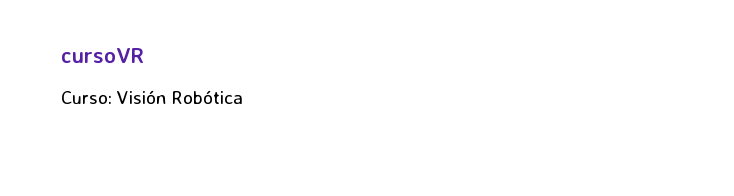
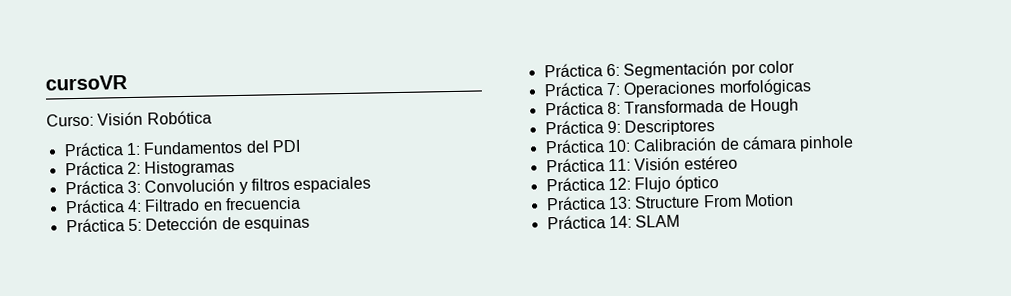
(244, 97) none -> [63,139,301,157] [64,160,236,177] [64,176,372,195] [64,196,301,214] [65,215,310,233] [543,60,795,79] [543,78,812,98] [544,98,799,116] [544,119,716,136] [544,135,855,154] [545,155,738,173] [545,175,719,193] [545,193,794,211] [546,214,681,230] // Práctica 1: Fundamentos del PDI // Práctica 2: Histogramas // Práctica 3: Convolución y filtros espaciales // Práctica 4: Filtrado en frecuencia // Práctica 5: Detección de esquinas // Práctica 6: Segmentación por color // Práctica 7: Operaciones morfológicas // Práctica 8: Transformada de Hough // Práctica 9: Descriptores // Práctica 10: Calibración de cámara pinhole // Práctica 11: Visión estéreo // Práctica 12: Flujo óptico // Práctica 13: Structure From Motion // Práctica 14: SLAM

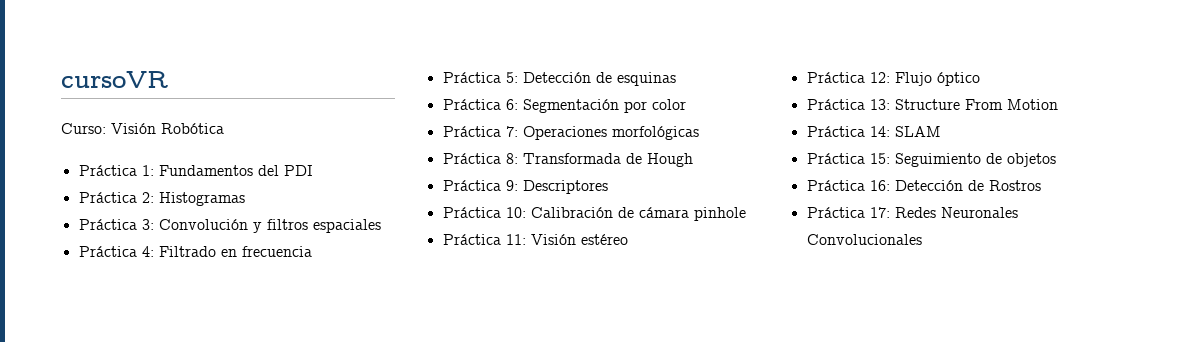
(681, 221) none -> [806,153,1056,167] [806,180,1041,191] [806,207,1018,218] [806,234,922,245] // Práctica 15: Seguimiento de objetos // Práctica 16: Detección de Rostros // Práctica 17: Redes Neuronales Convolucionales

